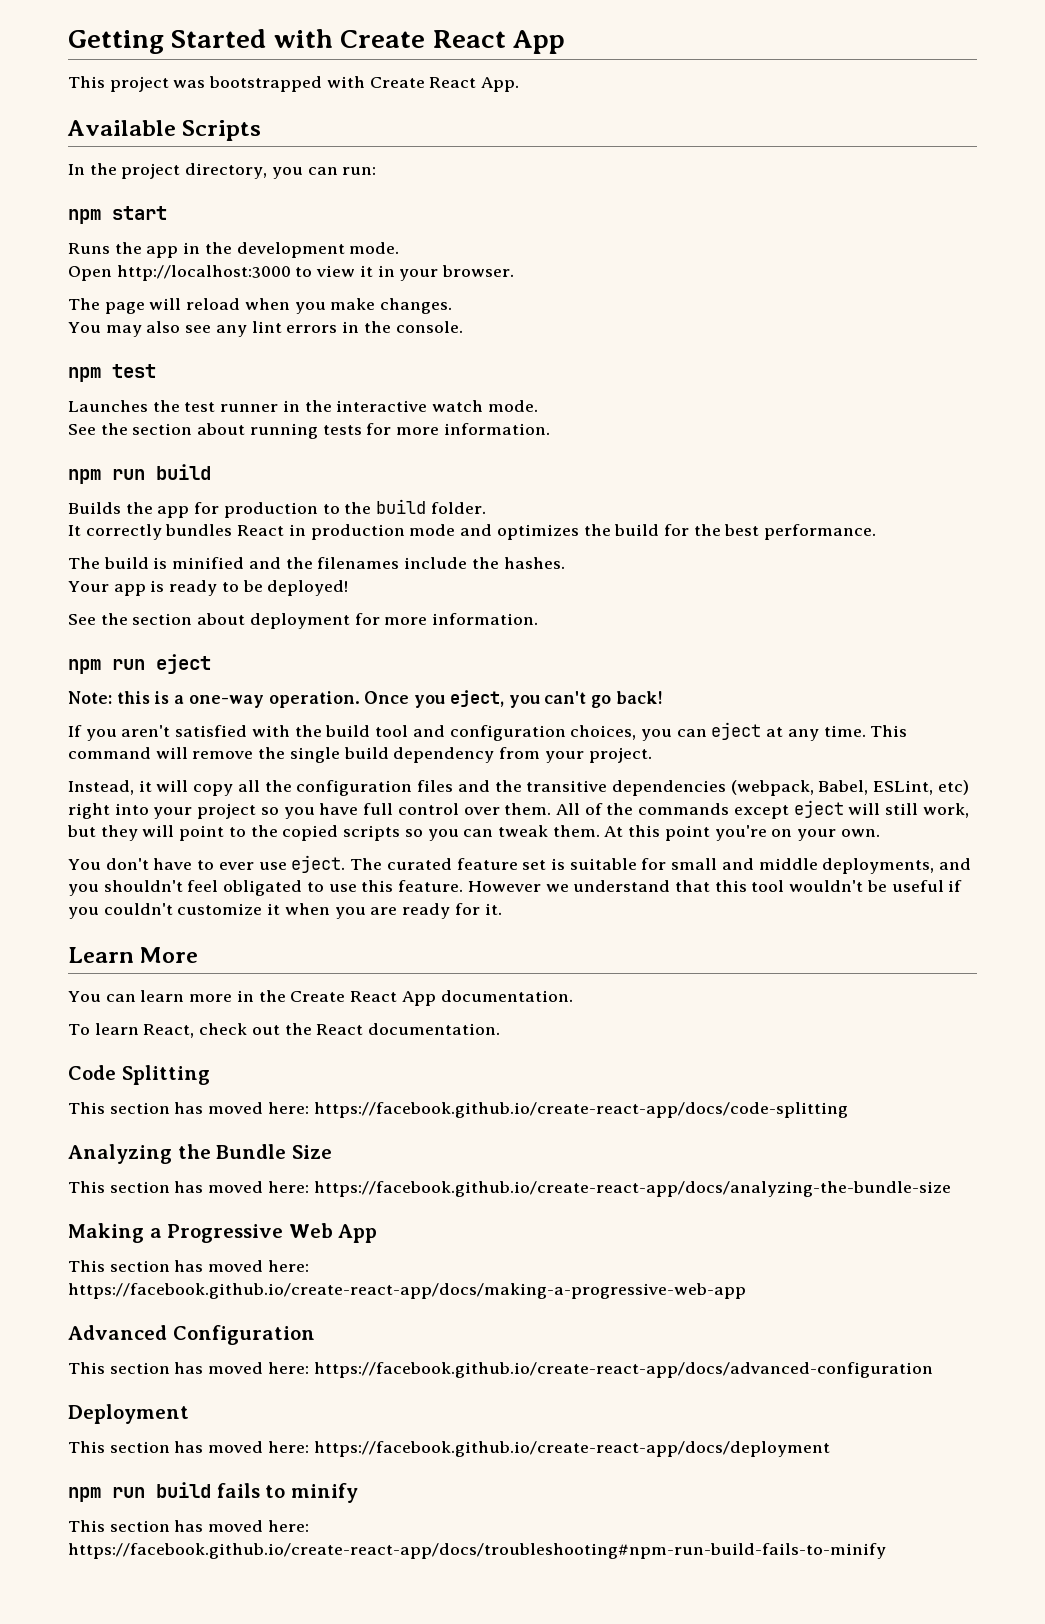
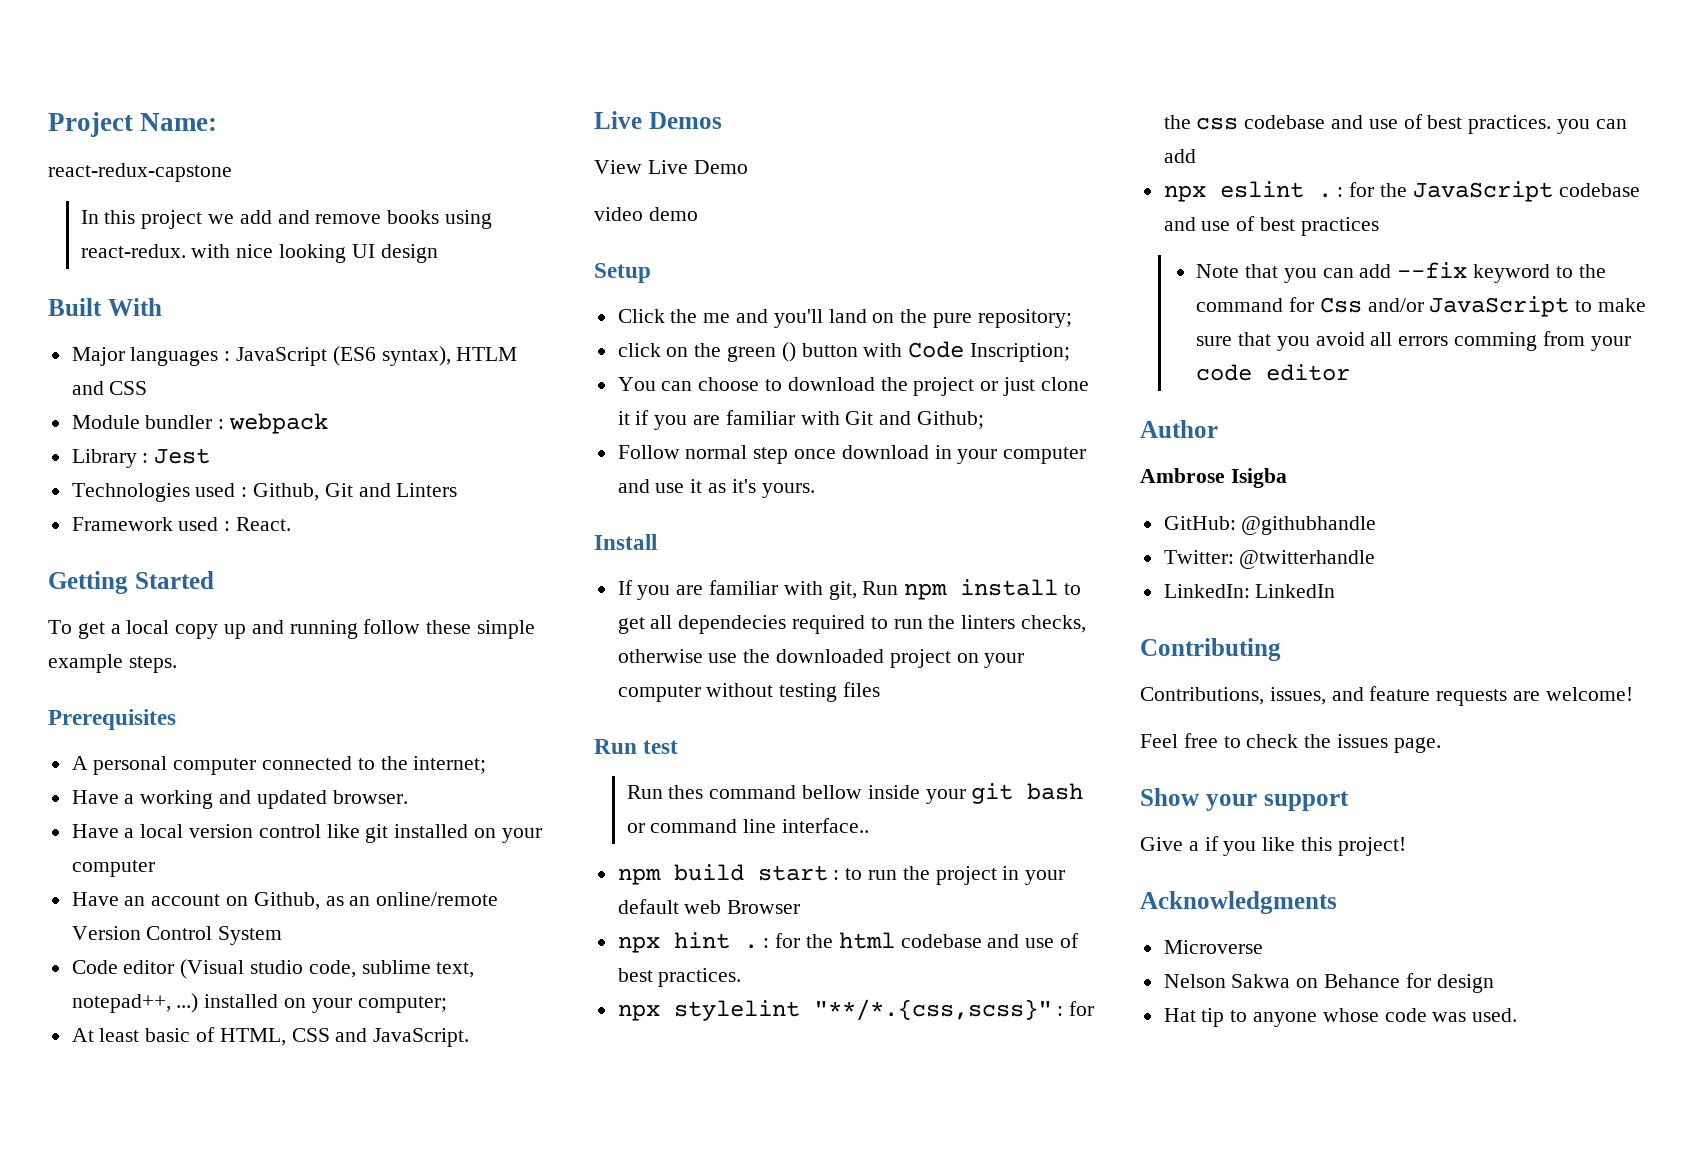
[68,29,566,54] [68,76,520,92] [67,120,262,141] [68,163,377,179] [68,206,167,224] [68,242,400,258] [68,265,515,281] [68,298,453,314] [68,321,463,337] [68,364,156,382] [68,400,538,412] [68,423,550,439] [68,464,211,484] [68,499,486,518] [68,524,877,540] [68,557,565,569] [68,580,349,596] [68,613,539,629] [68,654,211,674] [68,690,663,708] [68,722,908,741] [68,747,652,763] [68,780,969,796] [68,800,969,819] [67,825,880,841] [68,855,972,874] [68,880,963,896] [68,903,502,919] [68,947,199,963] [68,990,573,1006] [68,1023,501,1038] [68,1065,210,1085] [68,1102,848,1118] [68,1144,332,1164] [68,1181,951,1197] [68,1223,378,1243] [68,1260,309,1272] [68,1283,746,1299] [68,1325,315,1345] [68,1362,933,1378] [68,1404,189,1424] [68,1441,830,1457] [68,1482,358,1503] [68,1520,309,1532] [68,1543,886,1559] Getting Started with Create React App // This project was bootstrapped with Create React App. // Available Scripts // In the project directory, you can run: // npm start // Runs the app in the development mode. // Open http://localhost:3000 to view it in your browser. // The page will reload when you make changes. // You may also see any lint errors in the console. // npm test // Launches the test runner in the interactive watch mode. // See the section about running tests for more information. // npm run build // Builds the app for production to the build folder. // It correctly bundles React in production mode and optimizes the build for the best performance. // The build is minified and the filenames include the hashes. // Your app is ready to be deployed! // See the section about deployment for more information. // npm run eject // Note: this is a one-way operation. Once you eject, you can't go back! // If you aren't satisfied with the build tool and configuration choices, you can eject at any time. This command will remove the single build dependency from your project. // Instead, it will copy all the configuration files and the transitive dependencies (webpack, Babel, ESLint, etc) right into your project so you have full control over them. All of the commands except eject will still work, but they will point to the copied scripts so you can tweak them. At this point you're on your own. // You don't have to ever use eject. The curated feature set is suitable for small and middle deployments, and you shouldn't feel obligated to use this feature. However we understand that this tool wouldn't be useful if you couldn't customize it when you are ready for it. // Learn More // You can learn more in the Create React App documentation. // To learn React, check out the React documentation. // Code Splitting // This section has moved here: https://facebook.github.io/create-react-app/docs/code-splitting // Analyzing the Bundle Size // This section has moved here: https://facebook.github.io/create-react-app/docs/analyzing-the-bundle-size // Making a Progressive Web App // This section has moved here: https://facebook.github.io/create-react-app/docs/making-a-progressive-web-app // Advanced Configuration // This section has moved here: https://facebook.github.io/create-react-app/docs/advanced-configuration // Deployment // This section has moved here: https://facebook.github.io/create-react-app/docs/deployment // npm run build fails to minify // This section has moved here: https://facebook.github.io/create-react-app/docs/troubleshooting#npm-run-build-fails-to-minify -> [48,112,218,137] [48,163,232,182] [80,210,493,229] [80,244,438,263] [48,298,162,316] [71,346,518,366] [71,381,148,395] [71,413,329,434] [71,448,211,468] [71,483,458,502] [71,517,292,531] [48,571,214,594] [48,619,536,639] [48,654,177,673] [48,709,176,730] [71,756,487,775] [71,790,408,809] [71,824,542,843] [71,860,155,877] [71,892,499,910] [71,926,283,945] [71,959,475,979] [71,993,447,1013] [71,1027,470,1047] [594,111,722,129] [594,160,748,174] [594,207,698,221] [594,263,651,283] [617,309,1072,328] [617,341,1071,362] [617,377,1089,396] [617,410,985,430] [617,445,1087,464] [617,479,815,498] [594,534,657,550] [617,579,1082,600] [617,615,1087,634] [617,649,1025,668] [617,682,881,702] [594,739,679,754] [626,783,1084,804] [626,818,869,833] [617,864,1066,885] [617,899,801,914] [617,932,1080,953] [617,968,742,987] [617,999,1095,1021] [1163,114,1627,134] [1163,149,1196,163] [1163,181,1640,202] [1163,216,1379,236] [1196,262,1606,283] [1196,296,1647,317] [1196,331,1631,351] [1196,364,1351,381] [1140,420,1218,438] [1140,468,1287,488] [1163,516,1377,535] [1163,550,1376,569] [1163,584,1336,598] [1140,638,1281,661] [1140,686,1633,706] [1140,733,1441,753] [1140,788,1349,811] [1140,836,1406,856] [1140,891,1337,914] [1163,940,1263,954] [1163,973,1494,993] [1163,1008,1518,1027] Project Name: // react-redux-capstone // In this project we add and remove books using react-redux. with nice looking UI design // Built With // Major languages : JavaScript (ES6 syntax), HTLM and CSS // Module bundler : webpack // Library : Jest // Technologies used : Github, Git and Linters // Framework used : React. // Getting Started // To get a local copy up and running follow these simple example steps. // Prerequisites // A personal computer connected to the internet; // Have a working and updated browser. // Have a local version control like git installed on your computer // Have an account on Github, as an online/remote Version Control System // Code editor (Visual studio code, sublime text, notepad++, ...) installed on your computer; // At least basic of HTML, CSS and JavaScript. // Live Demos // View Live Demo // video demo // Setup // Click the me and you'll land on the pure repository; // click on the green () button with Code Inscription; // You can choose to download the project or just clone it if you are familiar with Git and Github; // Follow normal step once download in your computer and use it as it's yours. // Install // If you are familiar with git, Run npm install to get all dependecies required to run the linters checks, otherwise use the downloaded project on your computer without testing files // Run test // Run thes command bellow inside your git bash or command line interface.. // npm build start : to run the project in your default web Browser // npx hint . : for the html codebase and use of best practices. // npx stylelint "**/*.{css,scss}" : for the css codebase and use of best practices. you can add // npx eslint . : for the JavaScript codebase and use of best practices // Note that you can add --fix keyword to the command for Css and/or JavaScript to make sure that you avoid all errors comming from your code editor // Author // Ambrose Isigba // GitHub: @githubhandle // Twitter: @twitterhandle // LinkedIn: LinkedIn // Contributing // Contributions, issues, and feature requests are welcome! // Feel free to check the issues page. // Show your support // Give a if you like this project! // Acknowledgments // Microverse // Nelson Sakwa on Behance for design // Hat tip to anyone whose code was used.

